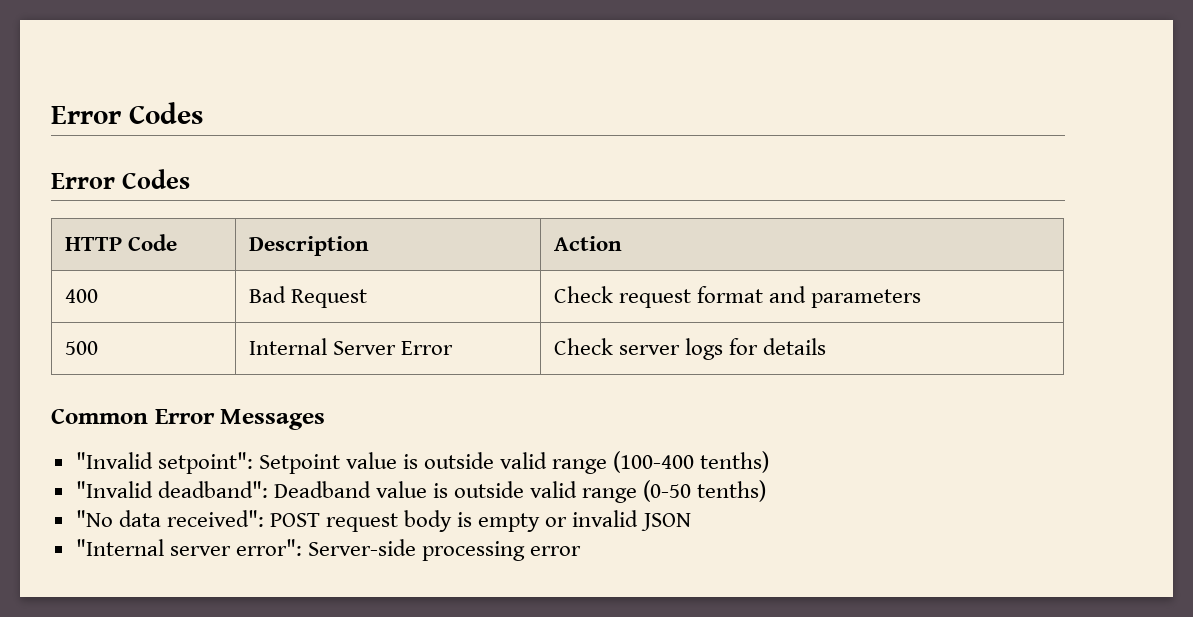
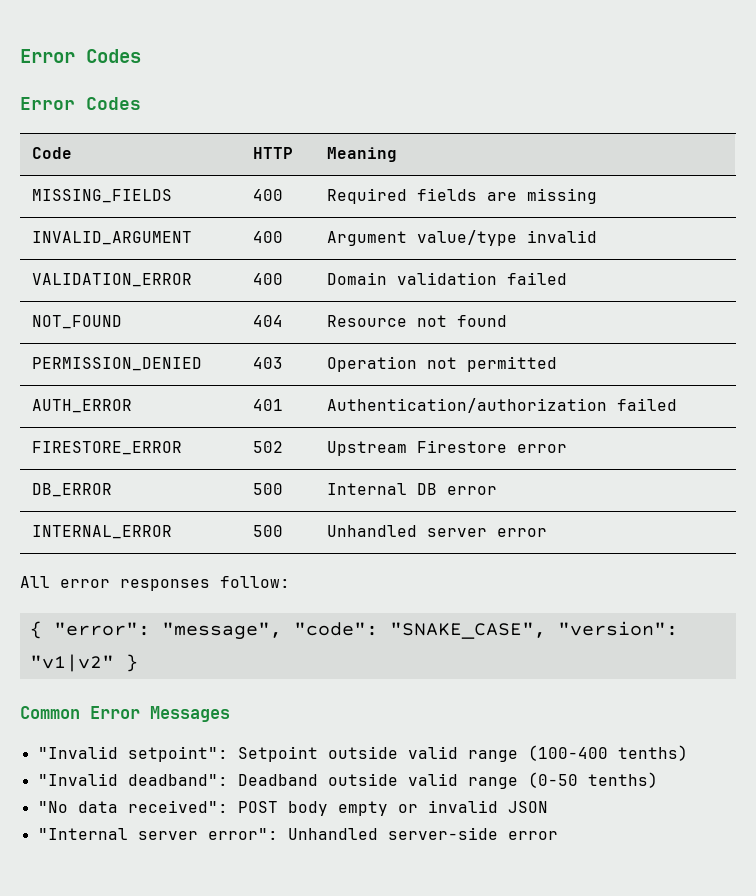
[64,237,122,251] HTTP -> (141, 103) none
[248,236,369,256] [553,236,622,251] [64,289,98,303] [248,286,367,308] [553,286,921,308] [64,341,98,355] [248,338,453,355] [553,338,826,360] Description | Action // 400 | Bad Request | Check request format and parameters // 500 | Internal Server Error | Check server logs for details -> [253,147,294,159] [327,147,398,162] [32,189,173,203] [253,189,284,201] [327,188,598,204] [32,231,193,245] [253,231,284,243] [327,230,598,246] [32,273,193,287] [253,273,284,285] [327,272,568,285] [32,315,123,329] [253,315,284,327] [327,315,508,327] [32,357,203,371] [253,357,284,369] [327,356,558,372] [32,399,133,413] [253,399,284,411] [327,398,678,413] [32,441,183,455] [253,441,284,453] [327,440,568,456] [32,483,113,497] [253,483,284,495] [327,483,498,495] [32,525,173,539] [253,525,284,537] [327,525,548,537] [20,576,290,591] [29,621,678,640] [29,654,138,672] HTTP | Meaning // MISSING_FIELDS | 400 | Required fields are missing // INVALID_ARGUMENT | 400 | Argument value/type invalid // VALIDATION_ERROR | 400 | Domain validation failed // NOT_FOUND | 404 | Resource not found // PERMISSION_DENIED | 403 | Operation not permitted // AUTH_ERROR | 401 | Authentication/authorization failed // FIRESTORE_ERROR | 502 | Upstream Firestore error // DB_ERROR | 500 | Internal DB error // INTERNAL_ERROR | 500 | Unhandled server error // All error responses follow: // { "error": "message", "code": "SNAKE_CASE", "version": "v1|v2" }
[345,452,419,469] value is -> (318, 754) none
[375,481,449,498] value is -> (318, 780) none
[326,510,473,532] request body is -> [287,801,328,816] body
[307,539,526,561] Server-side processing -> [287,827,498,840] Unhandled server-side

